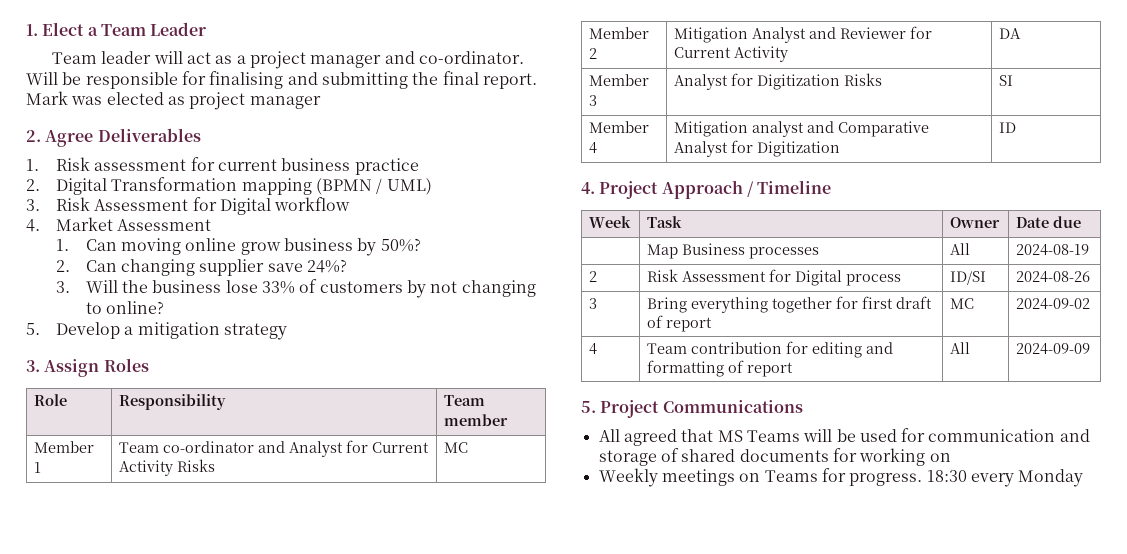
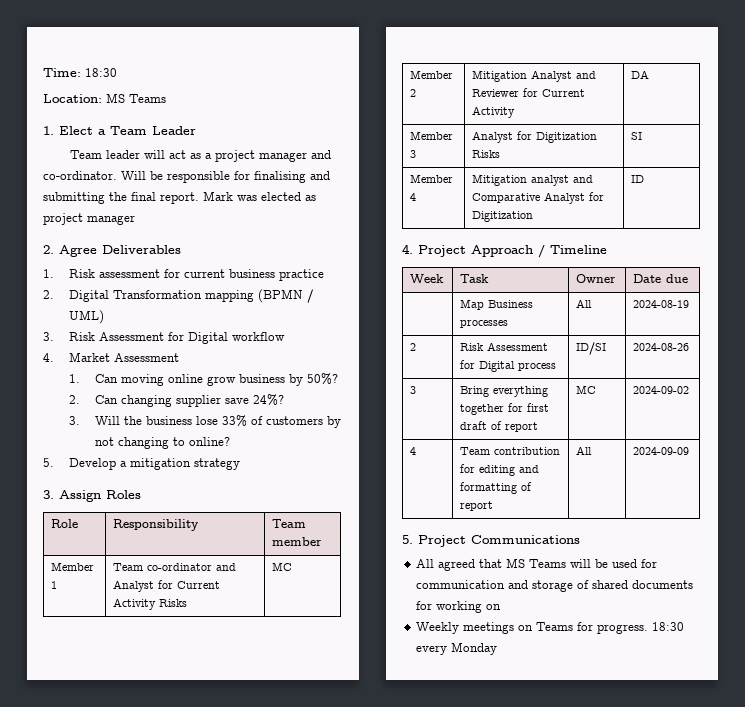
(26, 30) none -> [43,68,117,77] [43,93,166,103] Time: 18:30 // Location: MS Teams //

